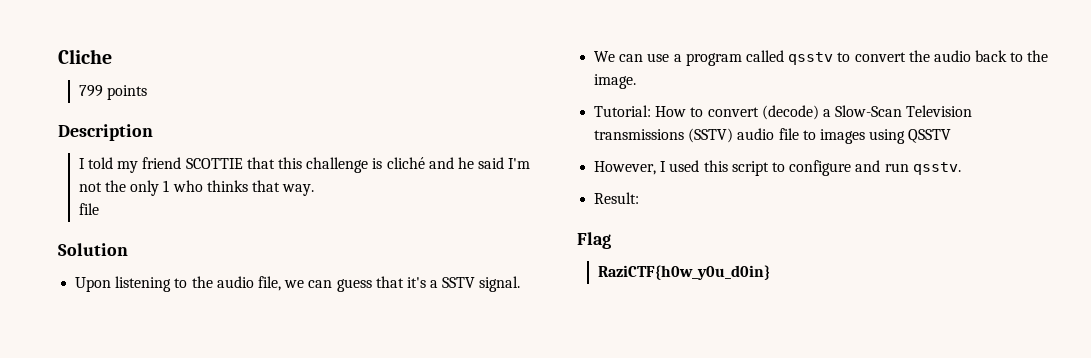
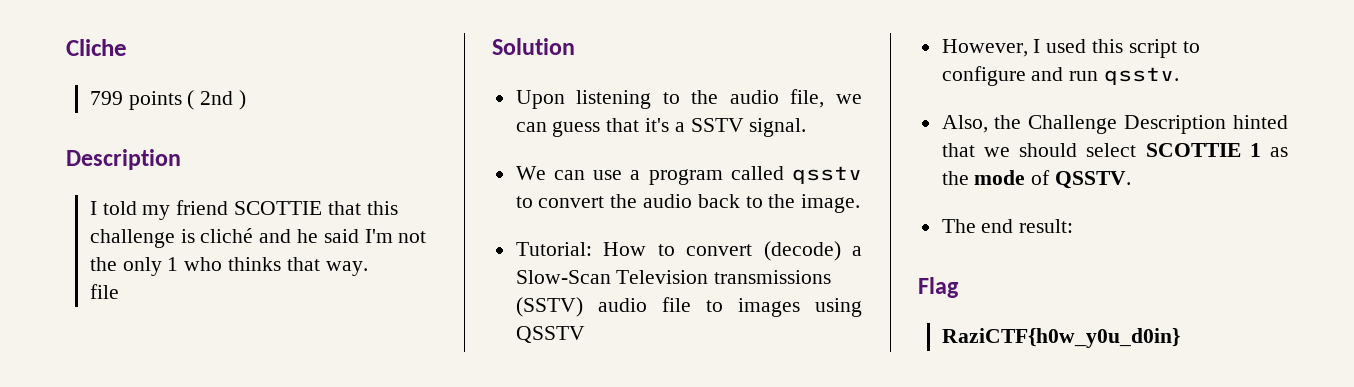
(148, 92) none -> [187,90,246,110] ( 2nd )
[594,192,640,204] Result: -> [941,115,1288,134] [941,143,1288,157] [941,170,1132,189] [941,219,1074,233] Also, the Challenge Description hinted that we should select SCOTTIE 1 as the mode of QSSTV. // The end result:

